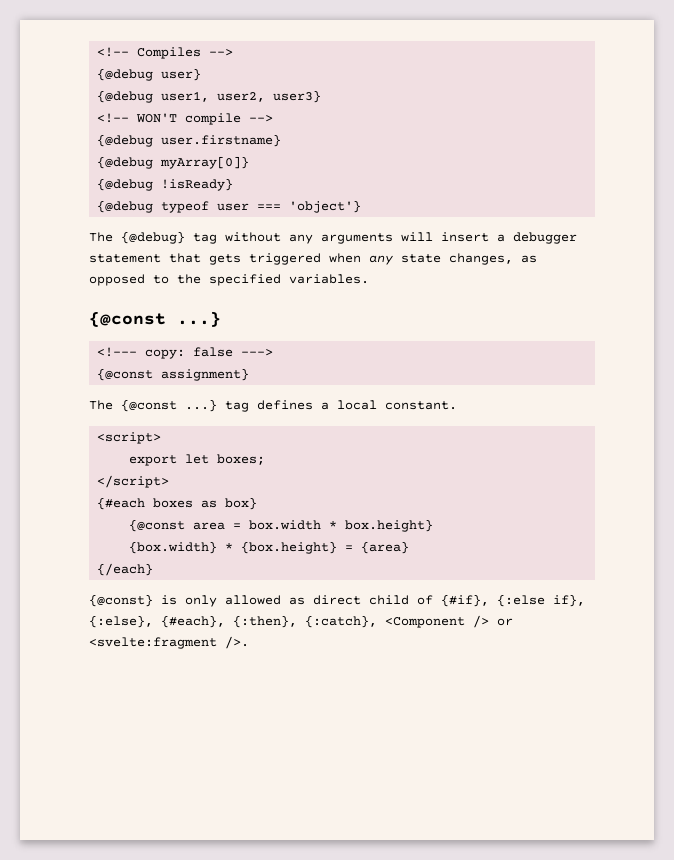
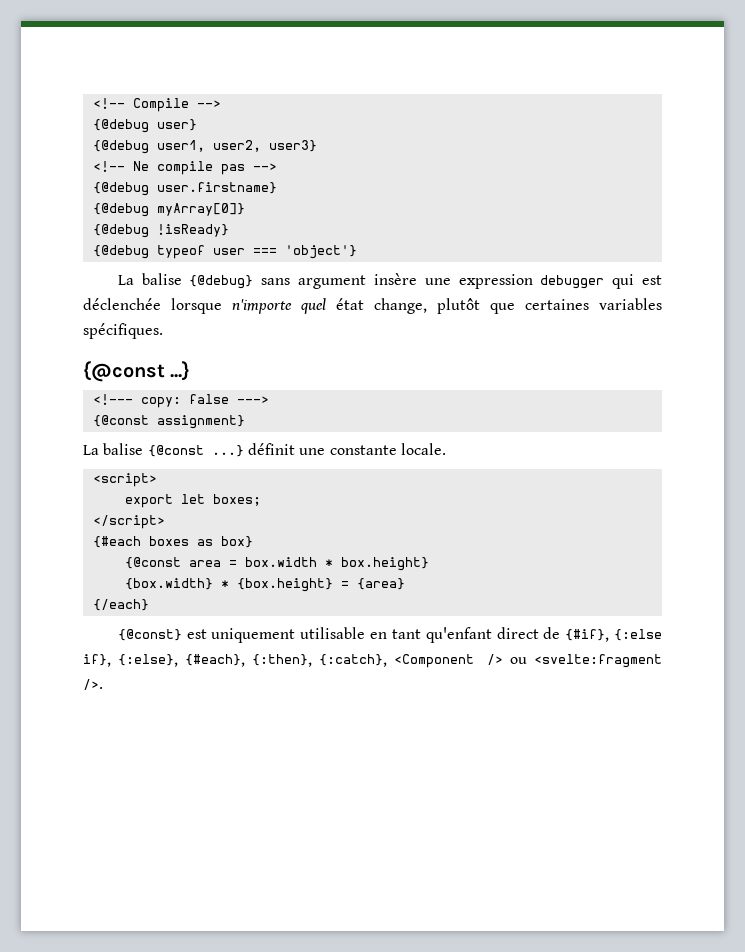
[97,47,202,59] <!-- Compiles -> [92,98,189,112] <!-- Compile
[136,113,242,125] WON'T compile -> [132,161,245,175] Ne compile pas
[89,231,577,244] [89,253,537,265] [89,274,369,286] The {@debug} tag without any arguments will insert a debugger statement that gets triggered when any state changes, as opposed to the specified variables. -> [117,273,662,289] [83,298,662,314] [83,323,163,339] La balise {@debug} sans argument insère une expression debugger qui est déclenchée lorsque n'importe quel état change, plutôt que certaines variables spécifiques.
[89,399,457,412] The {@const ...} tag defines a local constant. -> [83,443,446,457] La balise {@const ...} définit une constante locale.
[161,595,433,607] is only allowed as direct child of -> [186,627,561,643] est uniquement utilisable en tant qu'enfant direct de
[497,618,513,626] or -> [509,657,527,664] ou

